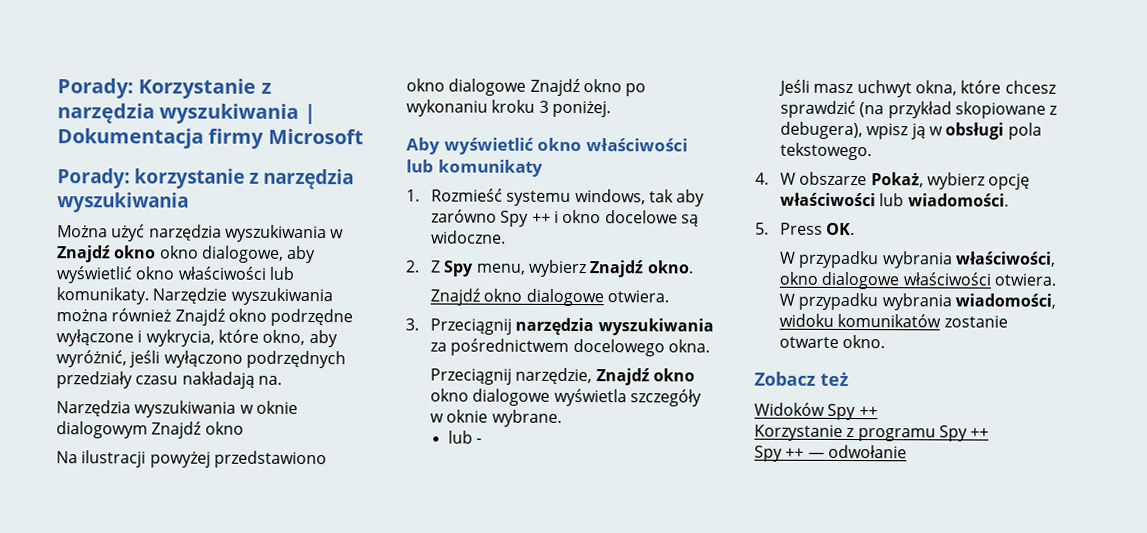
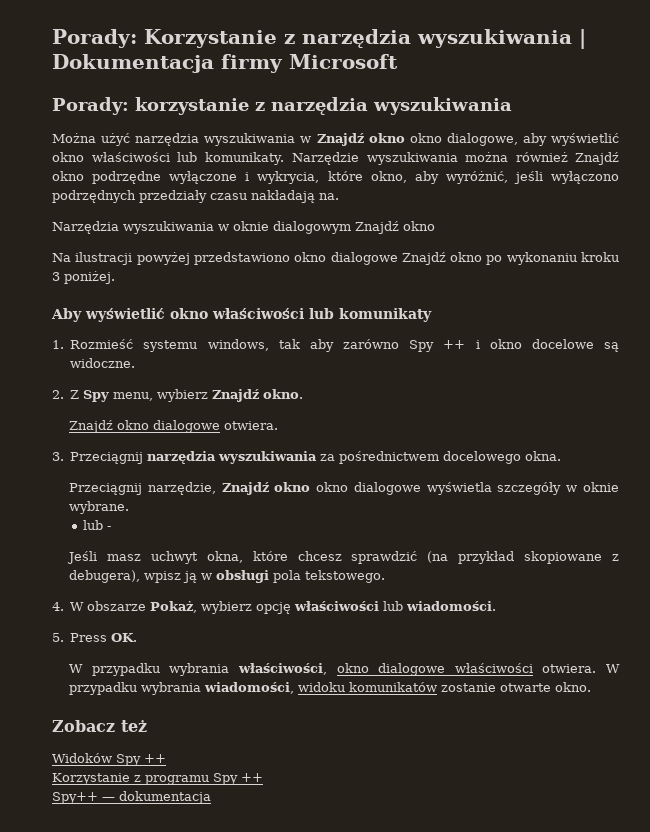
[754,444,907,462] Spy ++ — odwołanie -> [52,791,211,804] Spy++ — dokumentacja

